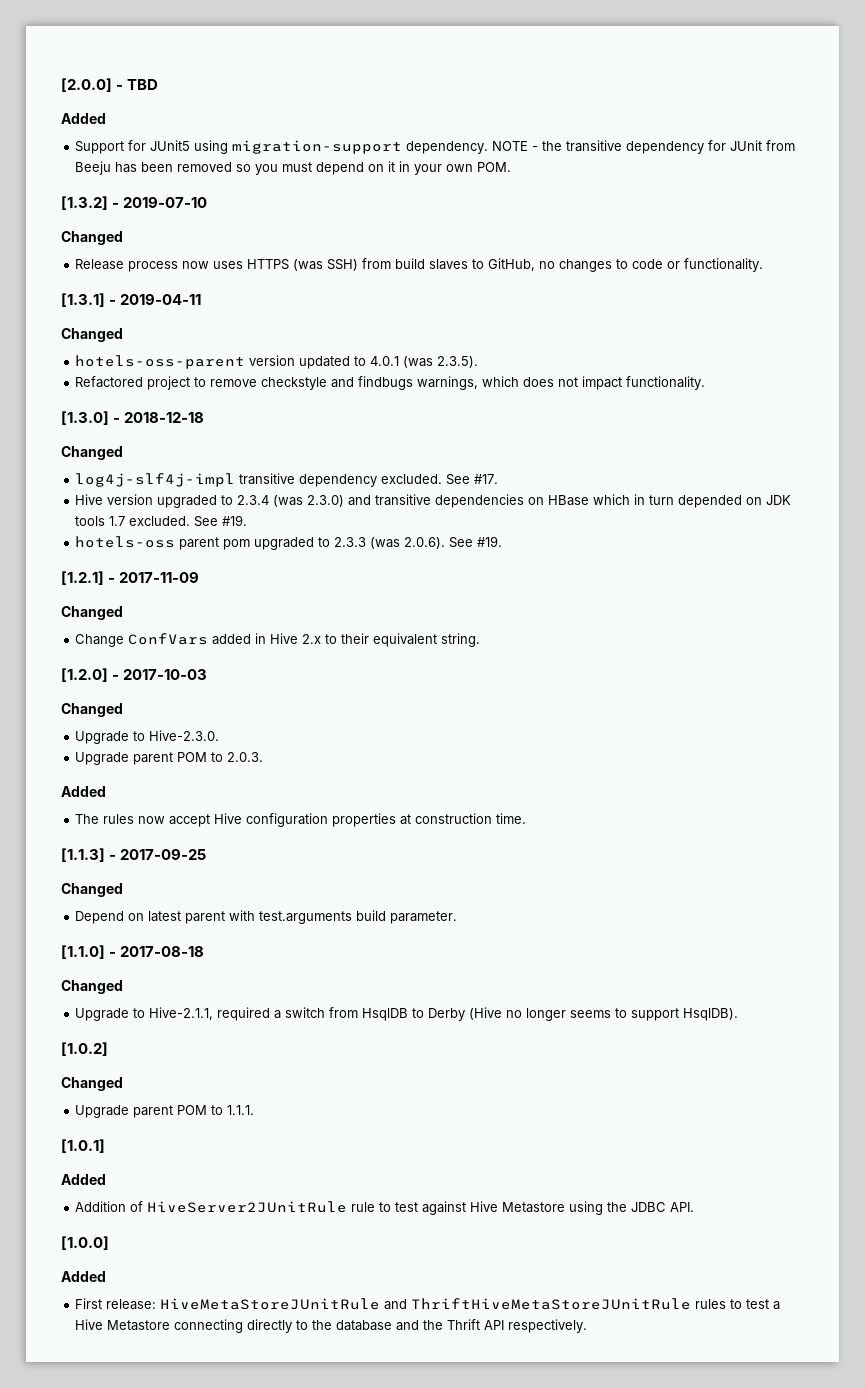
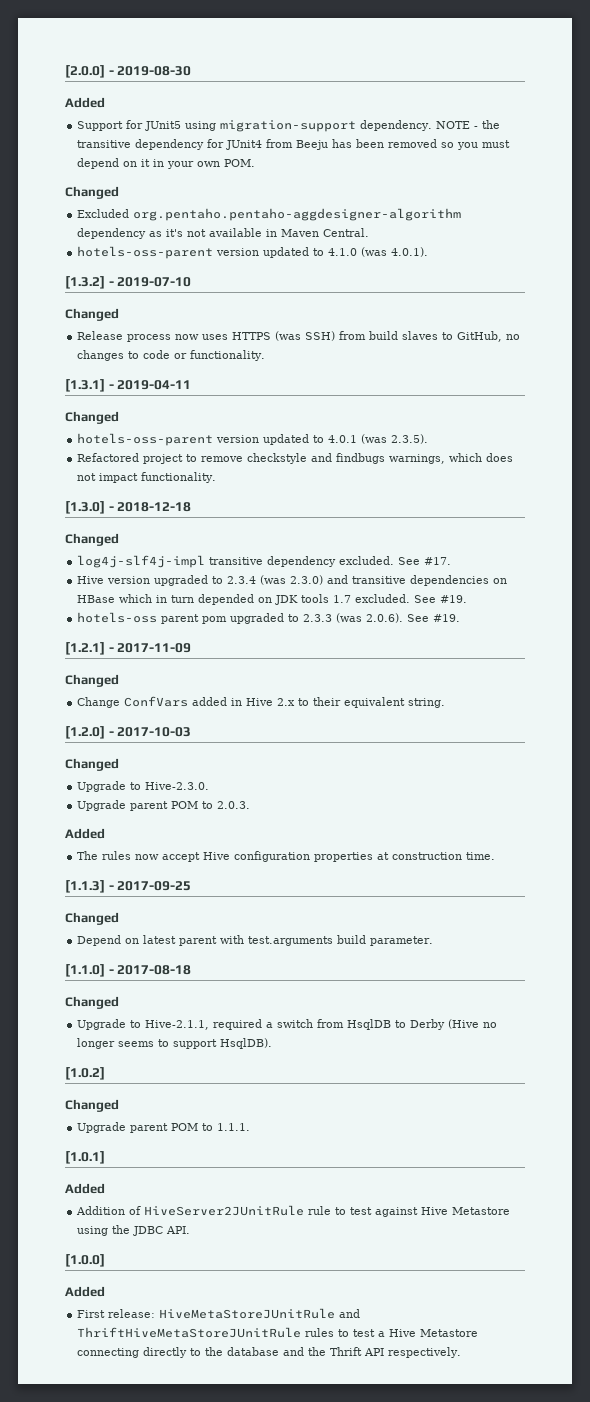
[127,79,159,90] TBD -> [117,66,192,76] 2019-08-30
[730,140,763,151] JUnit -> [226,140,263,150] JUnit4
(512, 167) none -> [65,186,119,199] [77,208,462,221] [77,228,370,239] [77,246,429,259] // Changed // Excluded org.pentaho.pentaho-aggdesigner-algorithm dependency as it's not available in Maven Central. // hotels-oss-parent version updated to 4.1.0 (was 4.0.1).

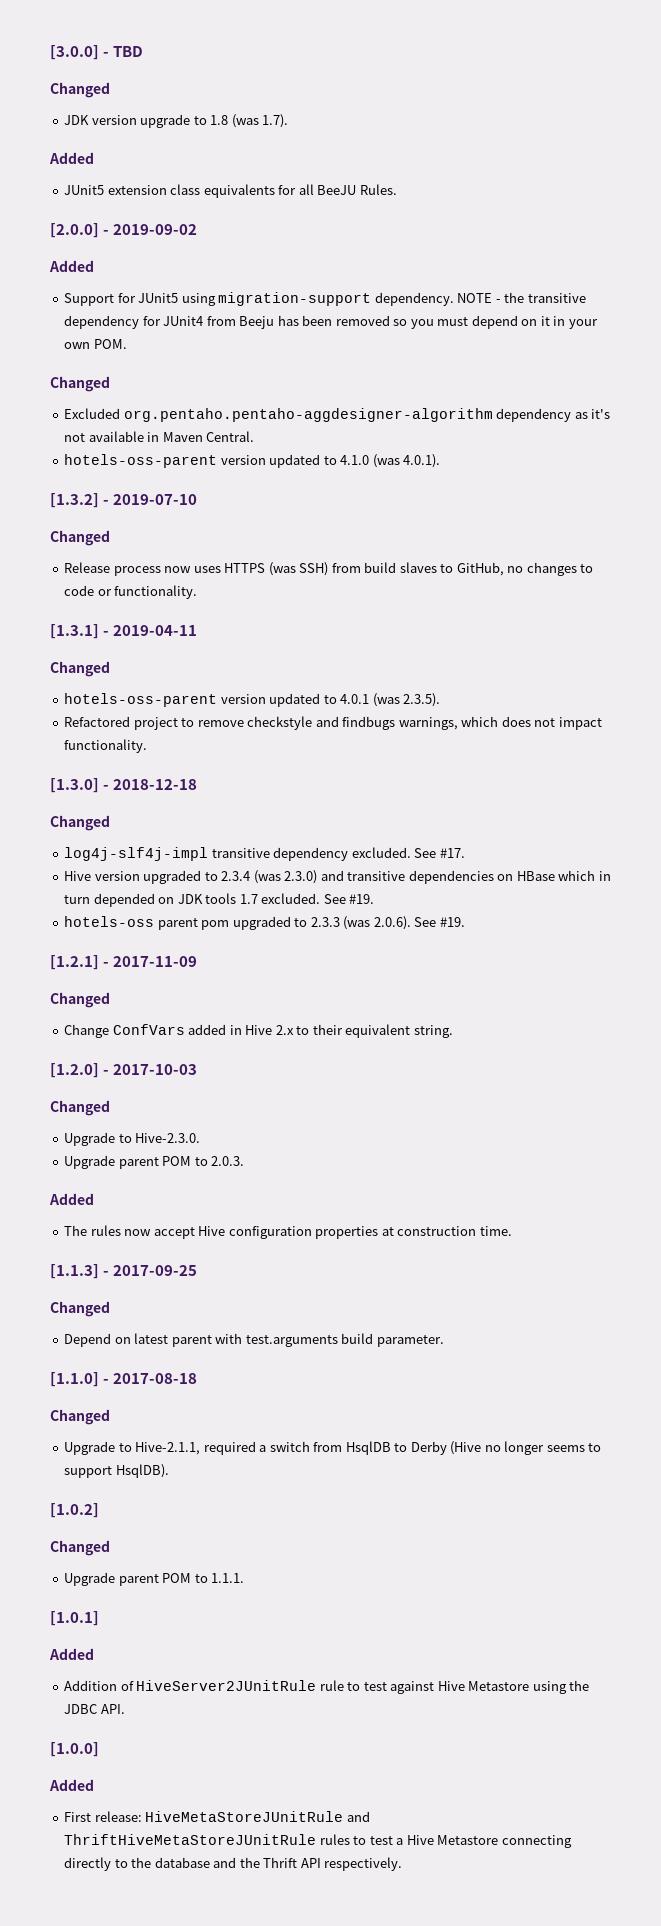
(65, 71) none -> [50,45,144,60] [50,82,110,98] [64,114,289,128] [49,152,94,164] [64,184,397,198] [3.0.0] - TBD // Changed // JDK version upgrade to 1.8 (was 1.7). // Added // JUnit5 extension class equivalents for all BeeJU Rules. //
[117,66,192,76] 2019-08-30 -> [113,224,198,235] 2019-09-02

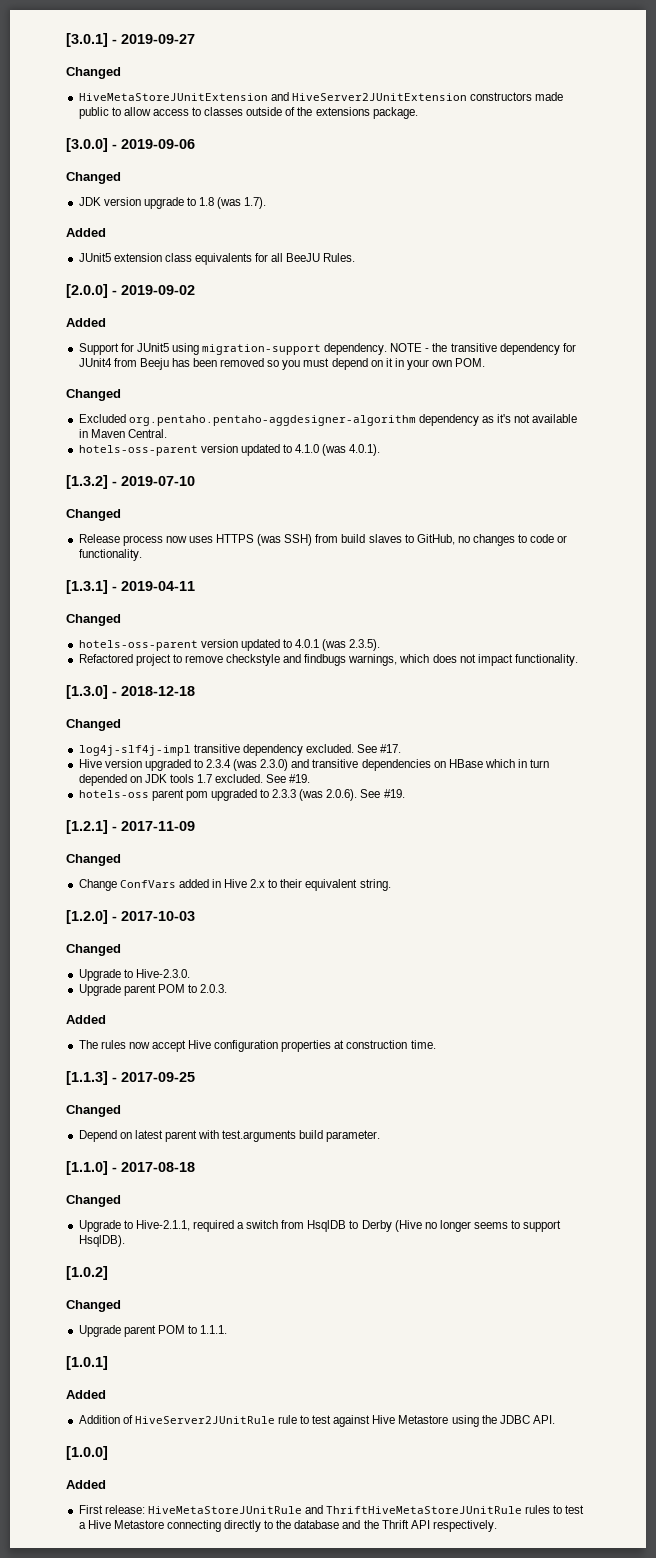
(50, 52) none -> [66,33,195,47] [66,67,121,79] [78,92,564,101] [78,107,418,119] [3.0.1] - 2019-09-27 // Changed // HiveMetaStoreJUnitExtension and HiveServer2JUnitExtension constructors made public to allow access to classes outside of the extensions package. //
[113,46,144,57] TBD -> [121,139,195,149] 2019-09-06

